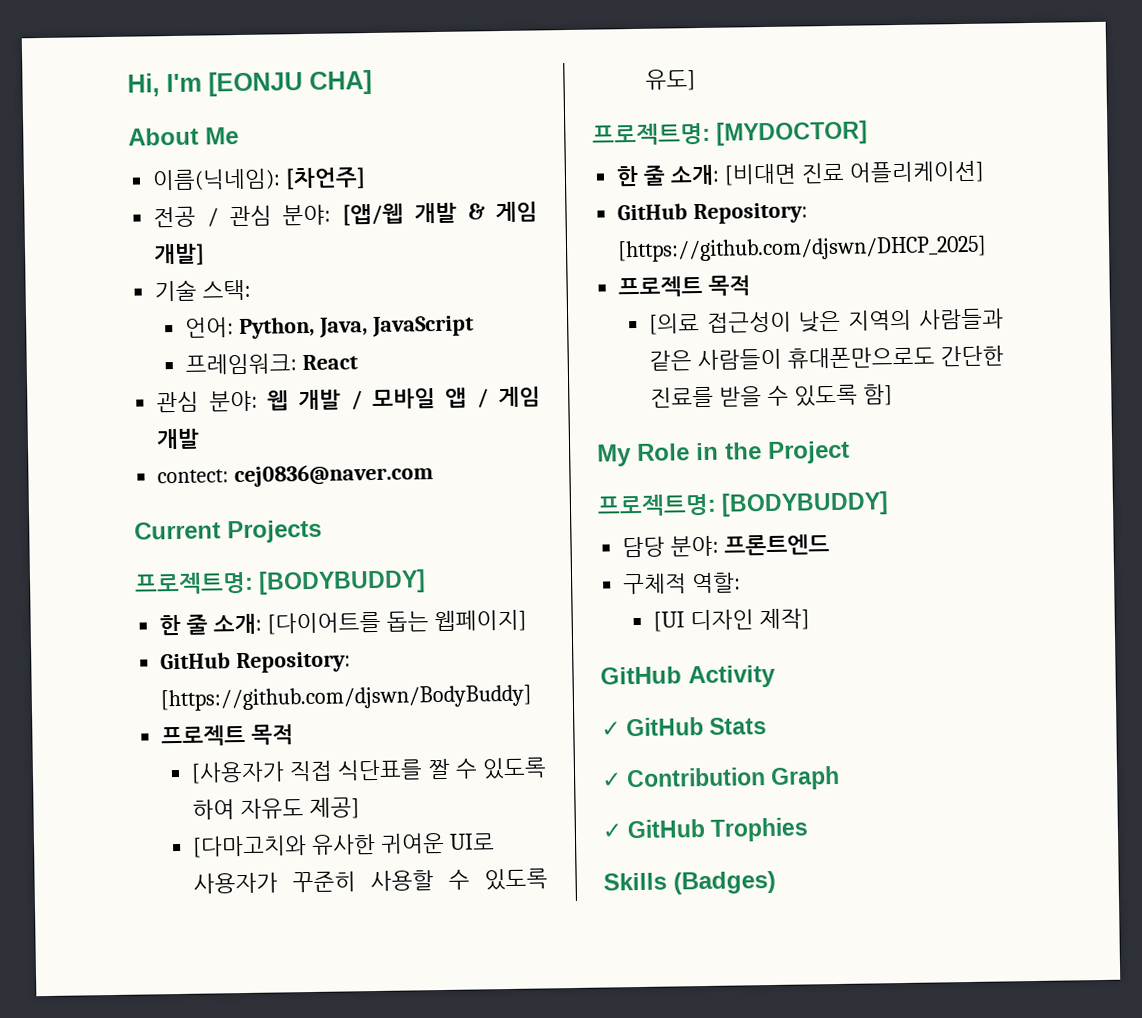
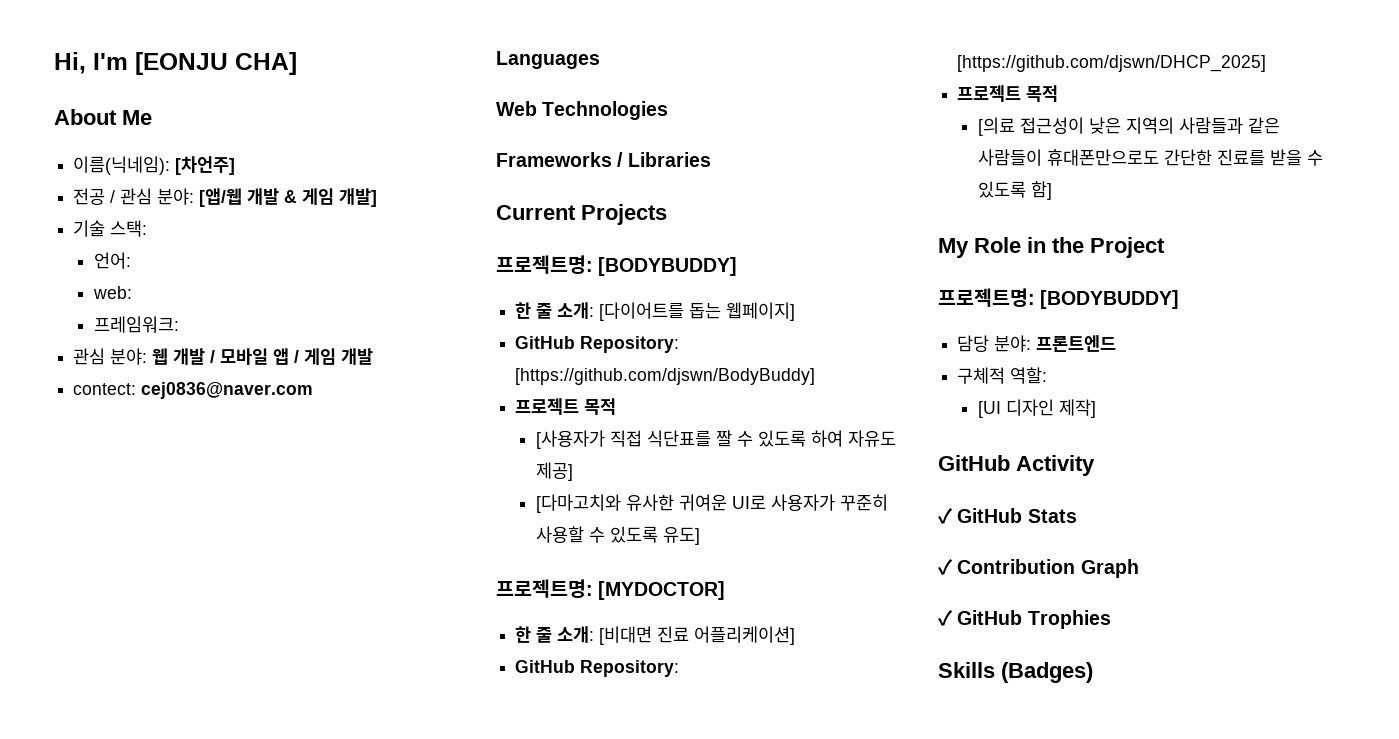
[238,315,474,340] Python, Java, JavaScript -> [93,286,133,299] // web:
[301,354,358,371] React -> (180, 324) none
(435, 475) none -> [496,51,600,69] [496,101,669,120] [496,152,711,167] // Languages // Web Technologies // Frameworks / Libraries

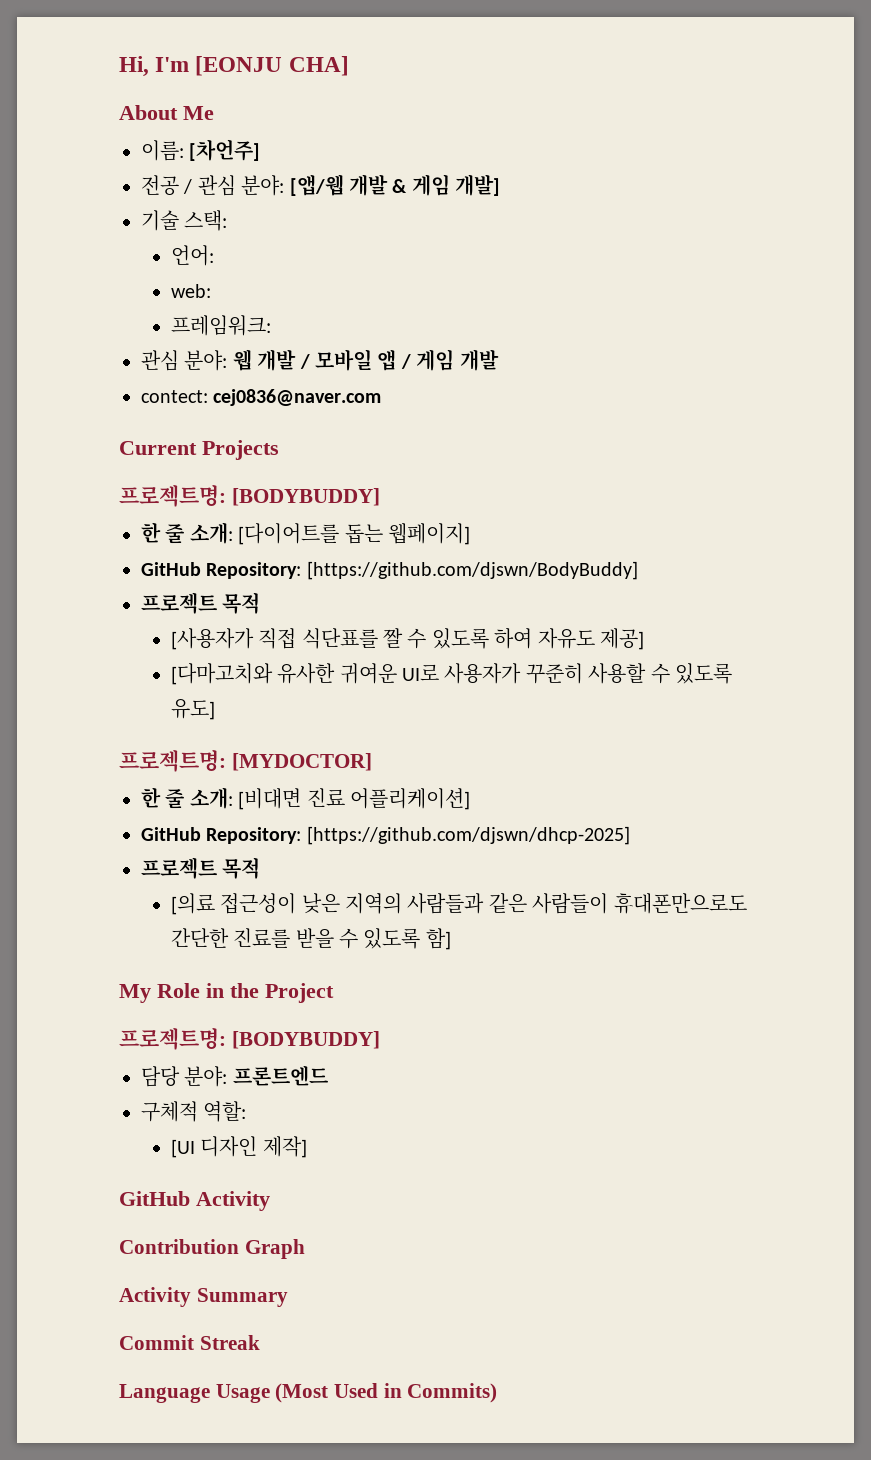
[73,156,171,175] 이름(닉네임): -> [141,140,184,161] 이름:
[496,51,600,69] [496,101,669,120] [496,152,711,167] // Languages // Web Technologies // Frameworks / Libraries -> (382, 397) none
[957,55,1267,72] [https://github.com/djswn/DHCP_2025] -> [306,826,630,845] [https://github.com/djswn/dhcp-2025]
[938,508,1077,524] [938,559,1139,578] [938,610,1111,629] [938,662,1093,683] ✓ GitHub Stats // ✓ Contribution Graph // ✓ GitHub Trophies // Skills (Badges) -> [119,1239,305,1259] [119,1287,288,1307] [119,1335,260,1350] [119,1383,498,1403] Contribution Graph // Activity Summary // Commit Streak // Language Usage (Most Used in Commits)

